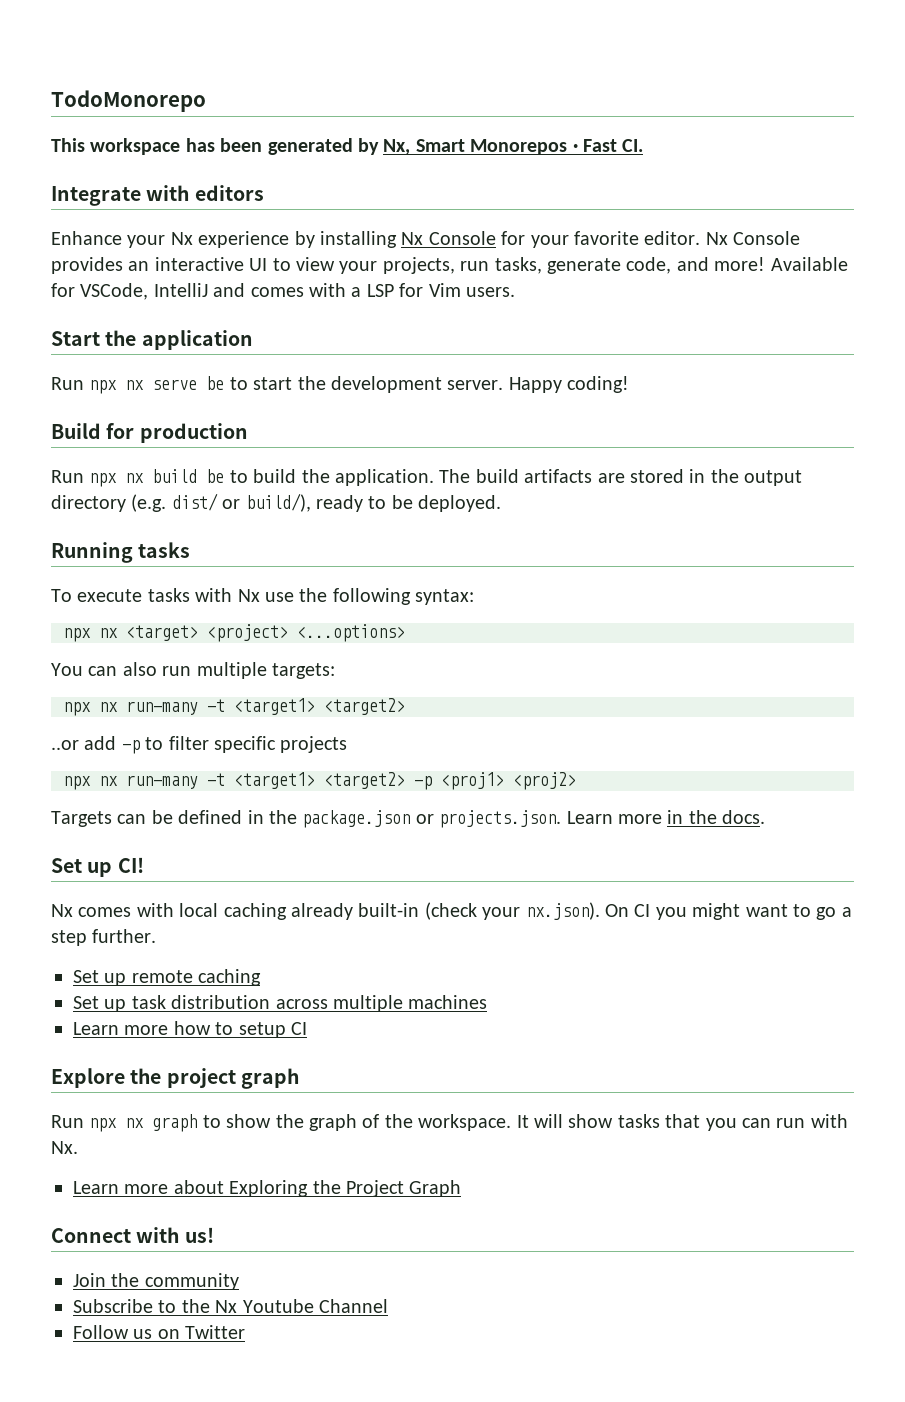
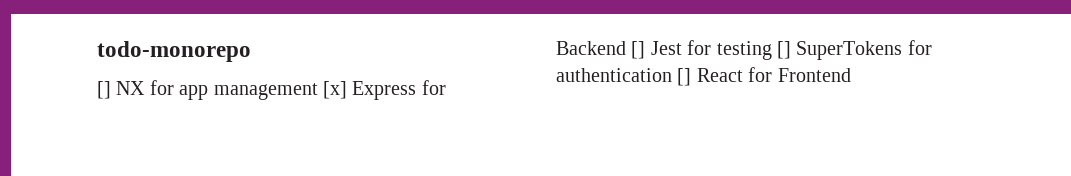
[51,90,206,112] [51,138,644,155] [51,185,264,206] [51,231,801,248] [51,257,848,274] [51,283,515,300] [51,330,253,350] [51,376,630,394] [51,423,248,443] [51,469,803,487] [51,493,502,512] [51,542,191,563] [51,588,475,605] [63,624,405,642] [51,662,335,679] [63,698,405,716] [51,736,348,754] [63,772,576,790] [51,810,766,828] [51,857,144,877] [51,902,852,920] [51,929,157,946] [73,969,262,986] [73,995,488,1012] [73,1021,307,1038] [51,1068,299,1089] [51,1114,848,1132] [51,1141,78,1154] [73,1180,462,1197] [51,1227,214,1243] [73,1273,239,1290] [73,1299,388,1313] [73,1325,246,1339] TodoMonorepo // This workspace has been generated by Nx, Smart Monorepos · Fast CI. // Integrate with editors // Enhance your Nx experience by installing Nx Console for your favorite editor. Nx Console provides an interactive UI to view your projects, run tasks, generate code, and more! Available for VSCode, IntelliJ and comes with a LSP for Vim users. // Start the application // Run npx nx serve be to start the development server. Happy coding! // Build for production // Run npx nx build be to build the application. The build artifacts are stored in the output directory (e.g. dist/ or build/), ready to be deployed. // Running tasks // To execute tasks with Nx use the following syntax: // npx nx <target> <project> <...options> // You can also run multiple targets: // npx nx run-many -t <target1> <target2> // ..or add -p to filter specific projects // npx nx run-many -t <target1> <target2> -p <proj1> <proj2> // Targets can be defined in the package.json or projects.json. Learn more in the docs. // Set up CI! // Nx comes with local caching already built-in (check your nx.json). On CI you might want to go a step further. // Set up remote caching // Set up task distribution across multiple machines // Learn more how to setup CI // Explore the project graph // Run npx nx graph to show the graph of the workspace. It will show tasks that you can run with Nx. // Learn more about Exploring the Project Graph // Connect with us! // Join the community // Subscribe to the Nx Youtube Channel // Follow us on Twitter -> [97,41,251,62] [97,80,446,100] [556,40,932,60] [556,67,851,86] todo-monorepo // [] NX for app management [x] Express for Backend [] Jest for testing [] SuperTokens for authentication [] React for Frontend

